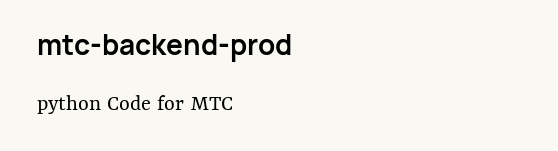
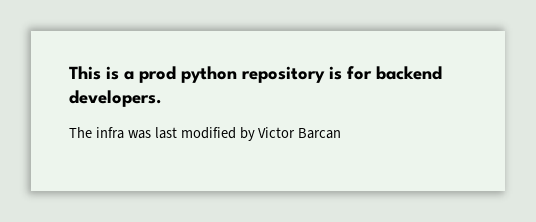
[37,34,292,62] [37,95,233,114] mtc-backend-prod // python Code for MTC -> [69,66,442,83] [69,90,162,107] [69,127,342,141] This is a prod python repository is for backend developers. // The infra was last modified by Victor Barcan

